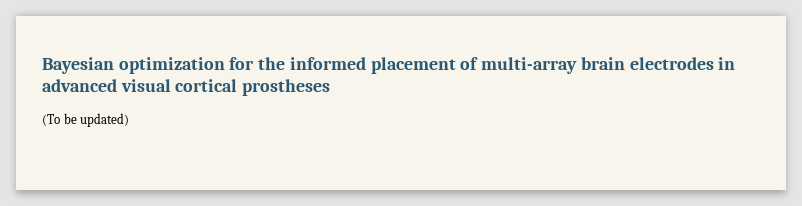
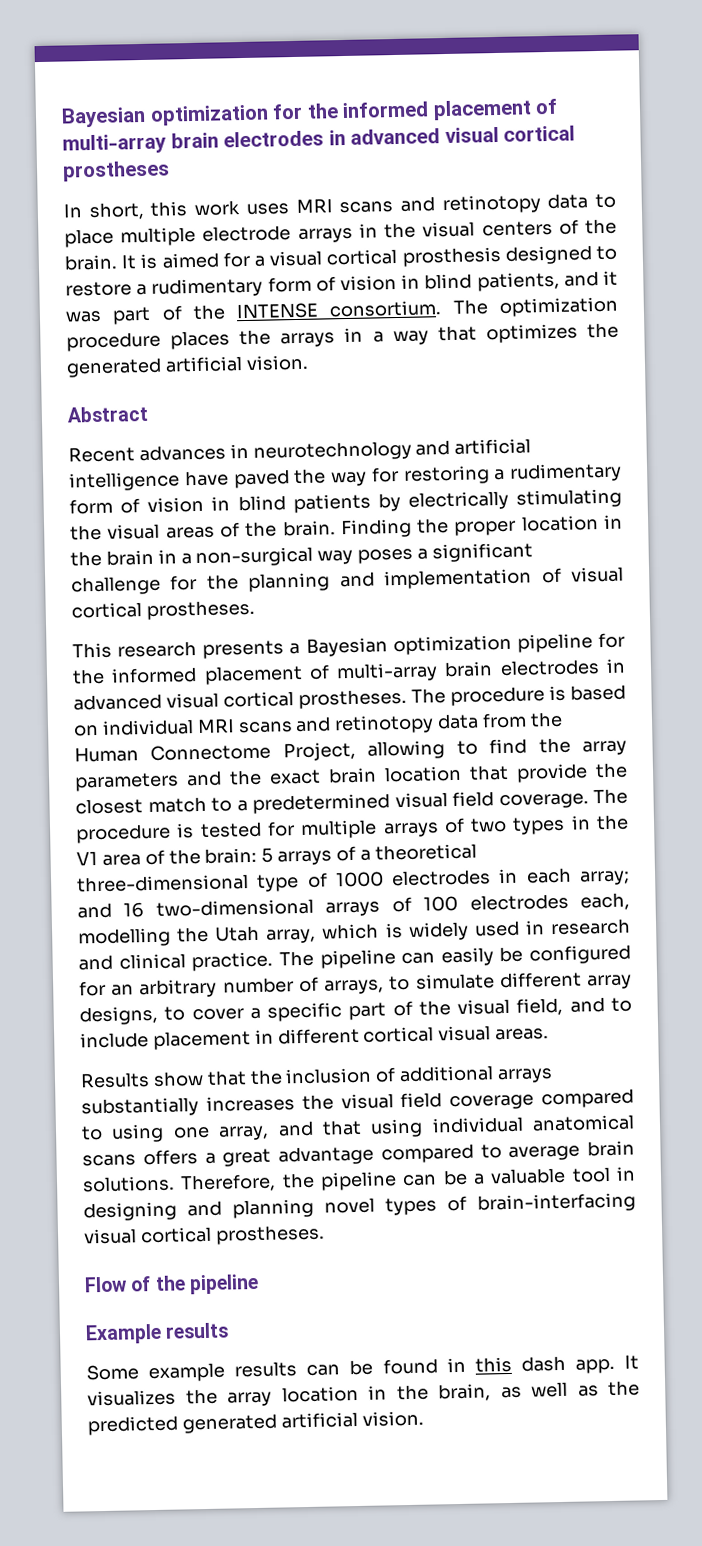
[42,113,130,127] (To be updated) -> [63,193,616,221] [64,218,617,248] [64,245,617,271] [65,270,618,298] [65,296,619,325] [66,322,619,352] [66,354,309,378] [67,405,149,423] [68,438,532,463] [69,462,622,492] [69,488,622,515] [70,514,623,541] [70,542,533,568] [71,566,624,596] [71,599,255,621] [72,632,625,659] [72,658,627,685] [73,684,626,711] [74,711,563,737] [74,737,628,763] [74,762,628,792] [75,788,628,815] [75,814,629,844] [76,843,477,866] [77,867,630,893] [77,892,630,919] [78,918,631,948] [78,944,631,972] [79,971,632,999] [79,997,632,1026] [80,1025,550,1050] [80,1065,554,1089] [81,1088,634,1118] [81,1114,635,1143] [82,1140,635,1167] [82,1166,636,1193] [83,1192,636,1222] [83,1224,325,1245] [84,1273,259,1295] [85,1322,230,1345] [86,1354,640,1383] [87,1380,640,1407] [87,1410,424,1436] In short, this work uses MRI scans and retinotopy data to place multiple electrode arrays in the visual centers of the brain. It is aimed for a visual cortical prosthesis designed to restore a rudimentary form of vision in blind patients, and it was part of the INTENSE consortium. The optimization procedure places the arrays in a way that optimizes the generated artificial vision. // Abstract // Recent advances in neurotechnology and artificial intelligence have paved the way for restoring a rudimentary form of vision in blind patients by electrically stimulating the visual areas of the brain. Finding the proper location in the brain in a non-surgical way poses a significant challenge for the planning and implementation of visual cortical prostheses. // This research presents a Bayesian optimization pipeline for the informed placement of multi-array brain electrodes in advanced visual cortical prostheses. The procedure is based on individual MRI scans and retinotopy data from the Human Connectome Project, allowing to find the array parameters and the exact brain location that provide the closest match to a predetermined visual field coverage. The procedure is tested for multiple arrays of two types in the V1 area of the brain: 5 arrays of a theoretical three-dimensional type of 1000 electrodes in each array; and 16 two-dimensional arrays of 100 electrodes each, modelling the Utah array, which is widely used in research and clinical practice. The pipeline can easily be configured for an arbitrary number of arrays, to simulate different array designs, to cover a specific part of the visual field, and to include placement in different cortical visual areas. // Results show that the inclusion of additional arrays substantially increases the visual field coverage compared to using one array, and that using individual anatomical scans offers a great advantage compared to average brain solutions. Therefore, the pipeline can be a valuable tool in designing and planning novel types of brain-interfacing visual cortical prostheses. // Flow of the pipeline // Example results // Some example results can be found in this dash app. It visualizes the array location in the brain, as well as the predicted generated artificial vision.

